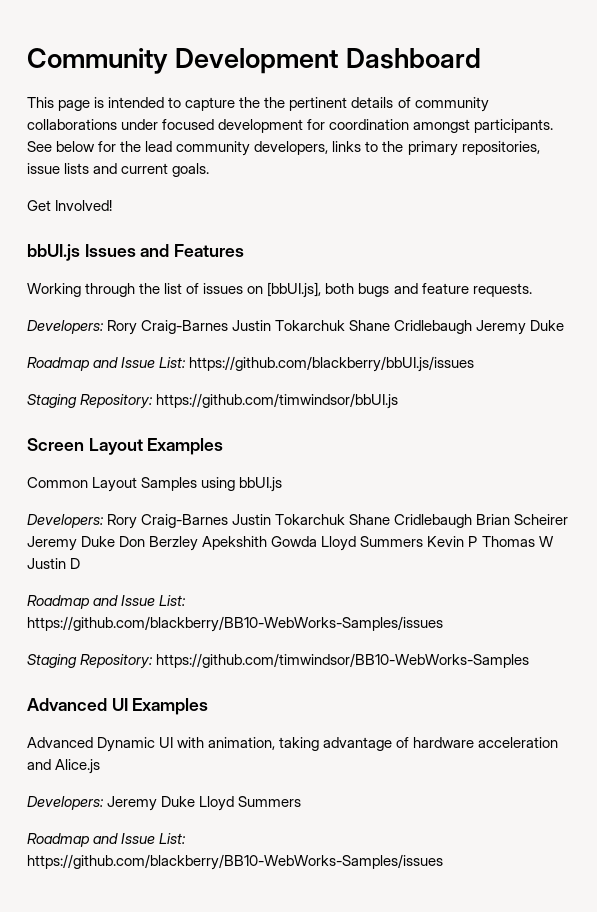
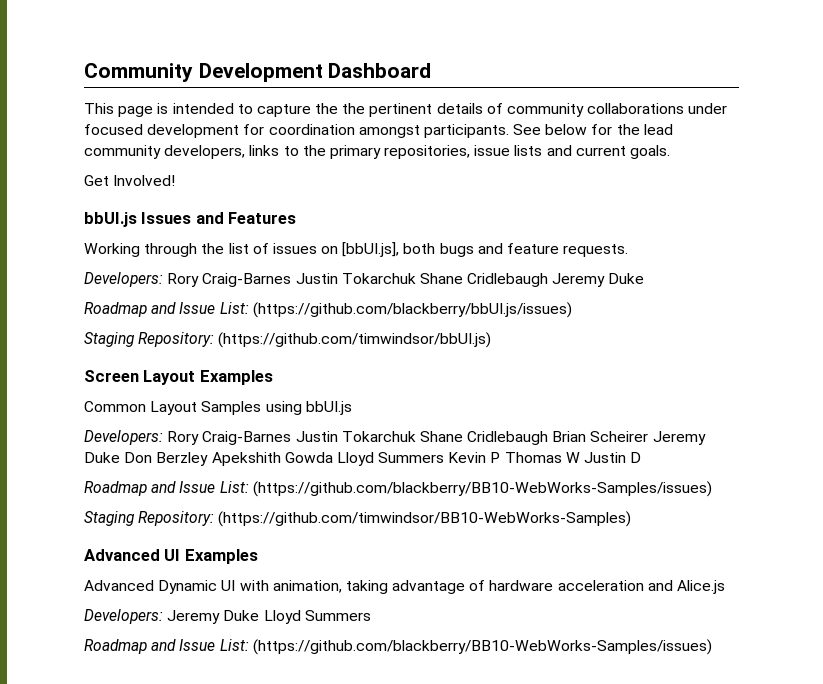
[189,356,475,372] [27,393,399,409] https://github.com/blackberry/bbUI.js/issues // Staging Repository: https://github.com/timwindsor/bbUI.js -> [252,302,572,318] [84,332,492,348] (https://github.com/blackberry/bbUI.js/issues) // Staging Repository: (https://github.com/timwindsor/bbUI.js)
[27,616,443,632] [27,653,530,669] https://github.com/blackberry/BB10-WebWorks-Samples/issues // Staging Repository: https://github.com/timwindsor/BB10-WebWorks-Samples -> [252,481,712,497] [84,511,632,527] (https://github.com/blackberry/BB10-WebWorks-Samples/issues) // Staging Repository: (https://github.com/timwindsor/BB10-WebWorks-Samples)
[27,854,443,870] https://github.com/blackberry/BB10-WebWorks-Samples/issues -> [252,639,712,655] (https://github.com/blackberry/BB10-WebWorks-Samples/issues)

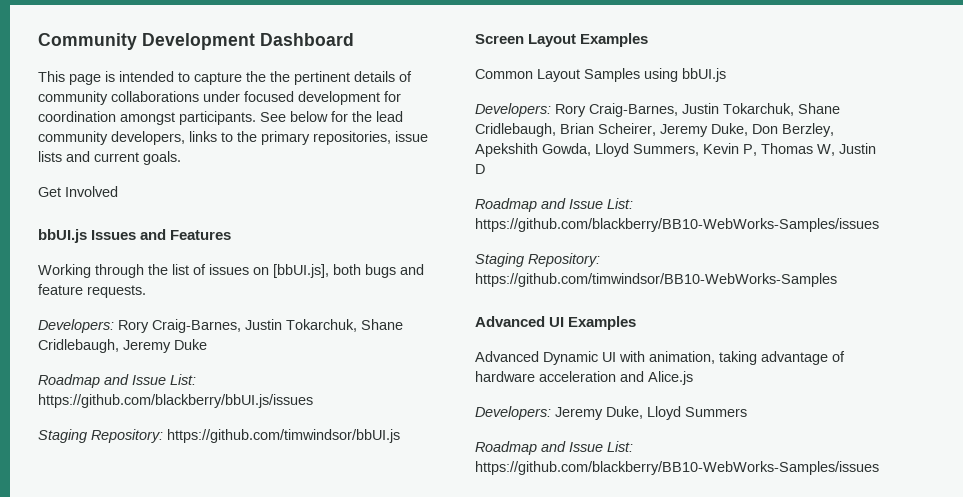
[113,175,176,186] Involved! -> [65,186,118,197] Involved
[202,273,549,287] Craig-Barnes Justin Tokarchuk Shane Cridlebaugh -> [152,319,403,333] [38,339,119,353] Craig-Barnes, Justin Tokarchuk, Shane Cridlebaugh,
[252,302,572,318] [84,332,492,348] (https://github.com/blackberry/bbUI.js/issues) // Staging Repository: (https://github.com/timwindsor/bbUI.js) -> [38,394,313,408] [38,429,400,443] https://github.com/blackberry/bbUI.js/issues // Staging Repository: https://github.com/timwindsor/bbUI.js
[202,431,706,445] [84,452,580,466] Craig-Barnes Justin Tokarchuk Shane Cridlebaugh Brian Scheirer Jeremy Duke Don Berzley Apekshith Gowda Lloyd Summers Kevin P Thomas W -> [589,103,840,117] [475,123,834,137] [475,143,835,157] Craig-Barnes, Justin Tokarchuk, Shane Cridlebaugh, Brian Scheirer, Jeremy Duke, Don Berzley, Apekshith Gowda, Lloyd Summers, Kevin P, Thomas W,
[252,481,712,497] [84,511,632,527] (https://github.com/blackberry/BB10-WebWorks-Samples/issues) // Staging Repository: (https://github.com/timwindsor/BB10-WebWorks-Samples) -> [475,218,879,232] [475,253,600,267] [475,273,837,287] https://github.com/blackberry/BB10-WebWorks-Samples/issues // Staging Repository: https://github.com/timwindsor/BB10-WebWorks-Samples
[223,610,260,621] Duke -> [606,406,643,419] Duke,
[252,639,712,655] (https://github.com/blackberry/BB10-WebWorks-Samples/issues) -> [475,461,879,475] https://github.com/blackberry/BB10-WebWorks-Samples/issues

